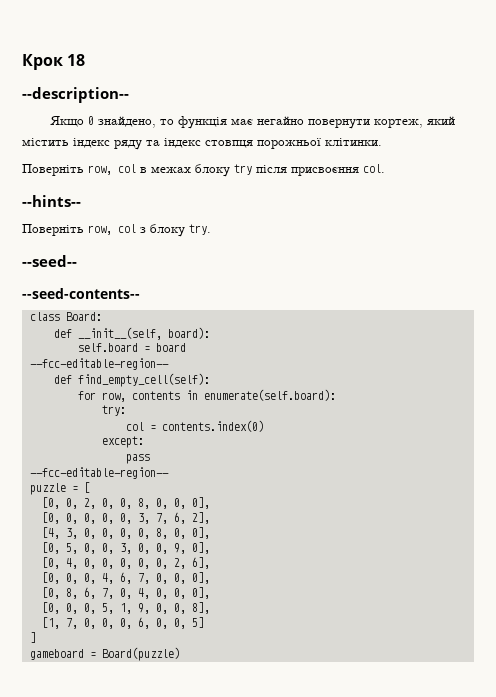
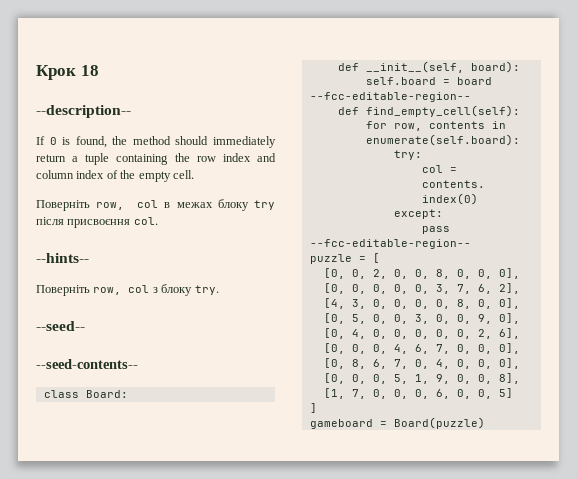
[49,116,455,129] [22,138,382,150] Якщо 0 знайдено, то функція має негайно повернути кортеж, який містить індекс ряду та індекс стовпця порожньої клітинки. -> [36,136,276,148] [36,153,276,165] [36,170,194,182] If 0 is found, the method should immediately return a tuple containing the row index and column index of the empty cell.

